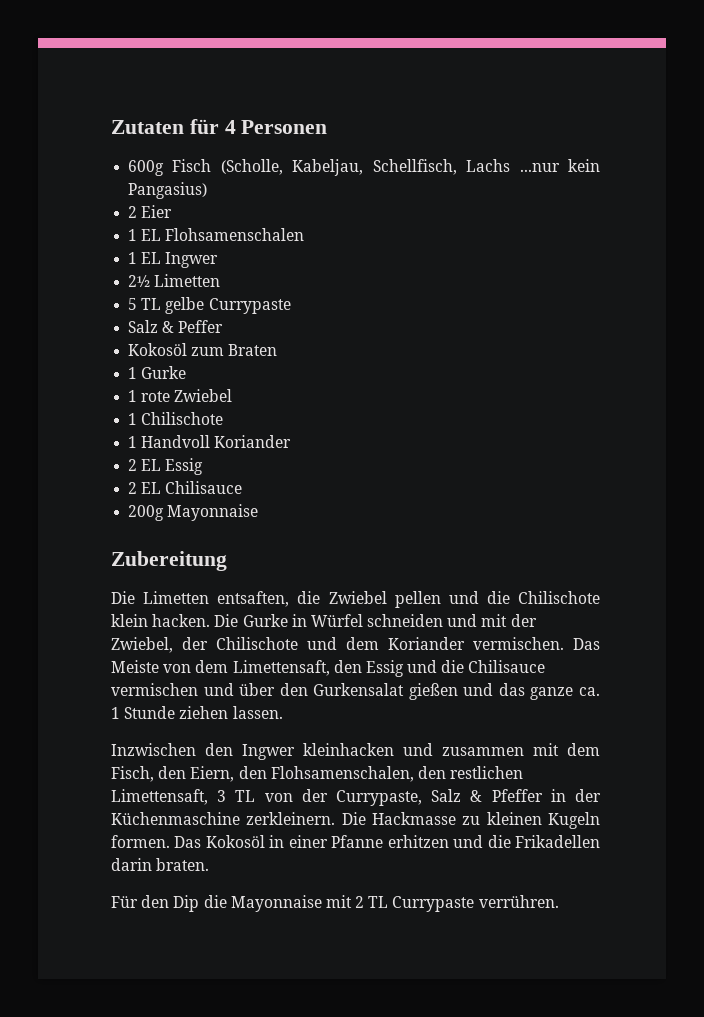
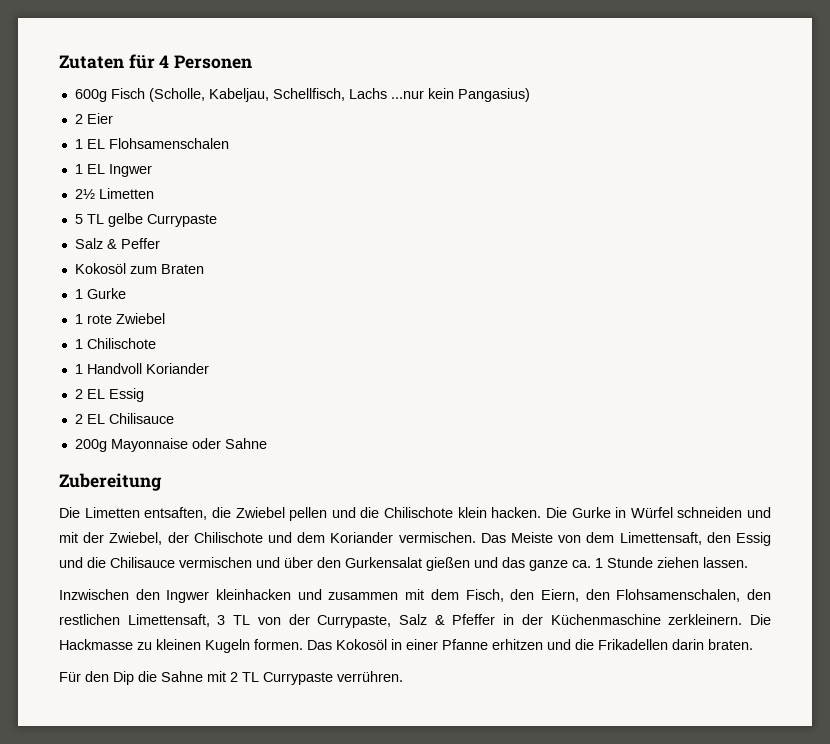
(259, 512) none -> [191,438,267,449] oder Sahne
[230,895,322,912] Mayonnaise -> [161,671,203,682] Sahne

